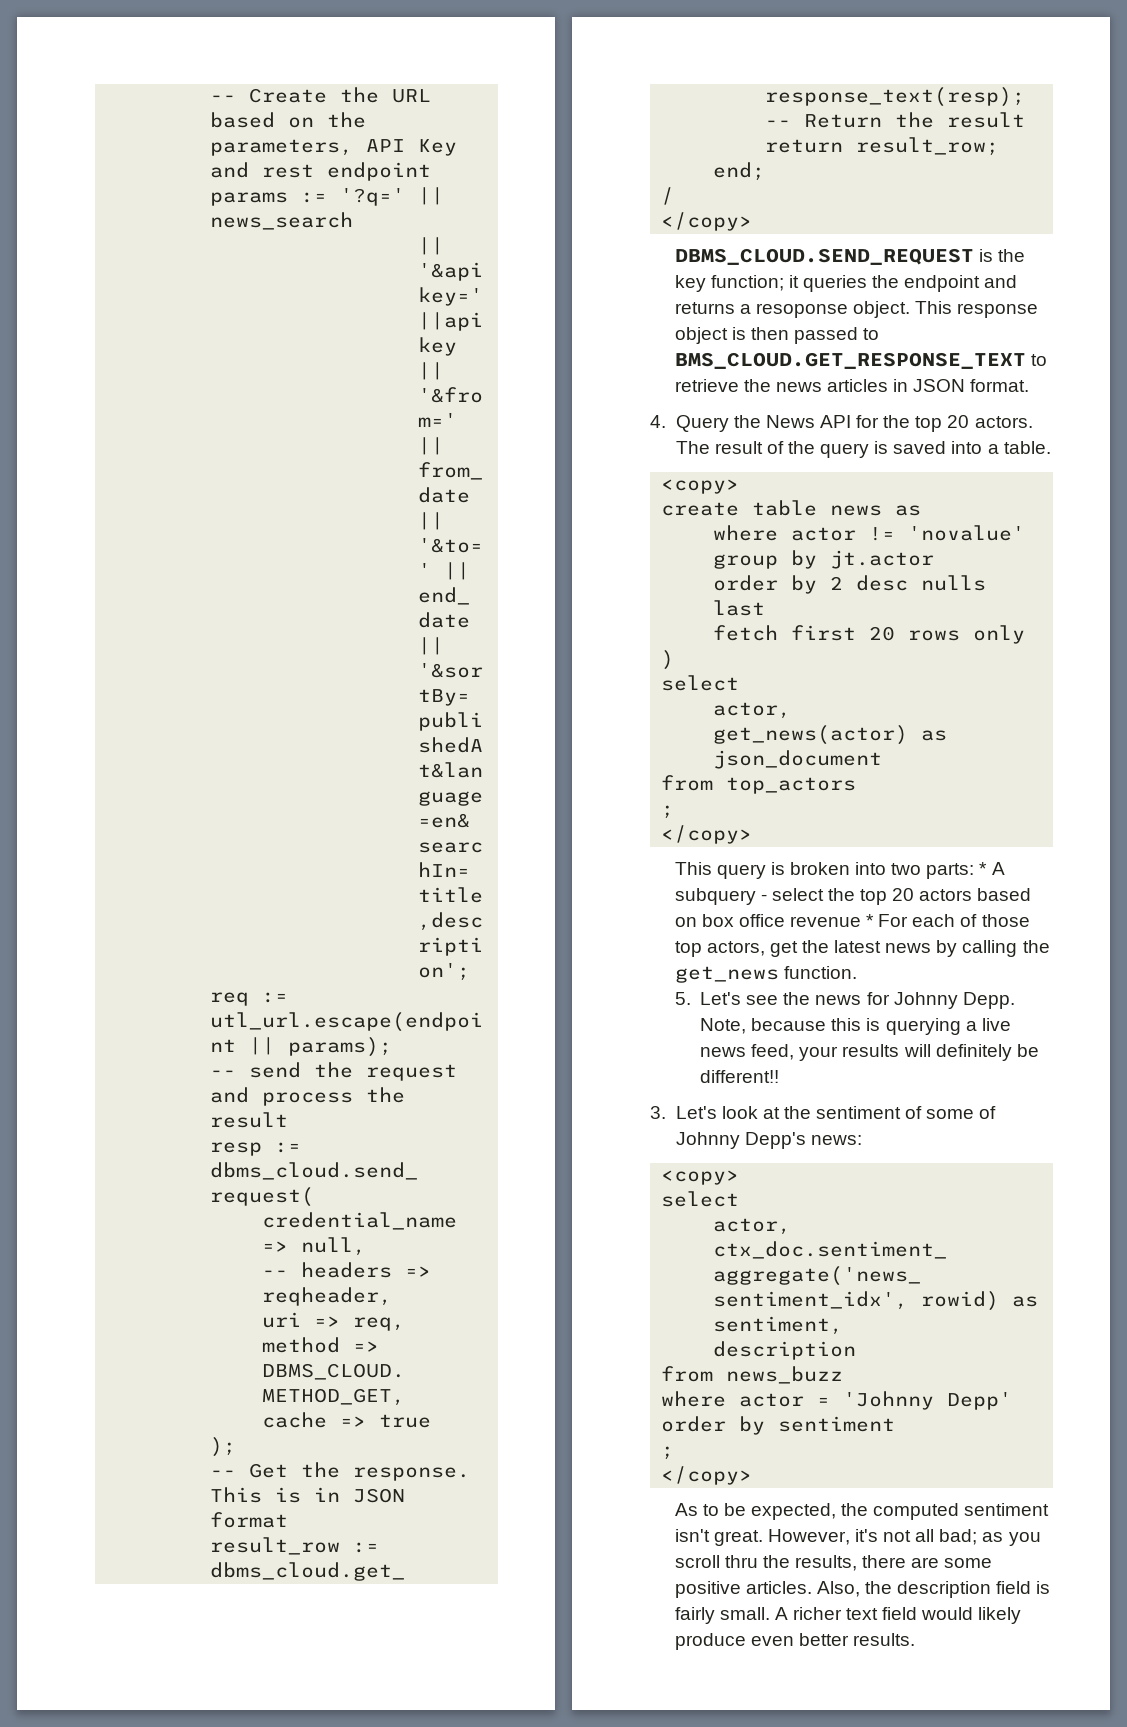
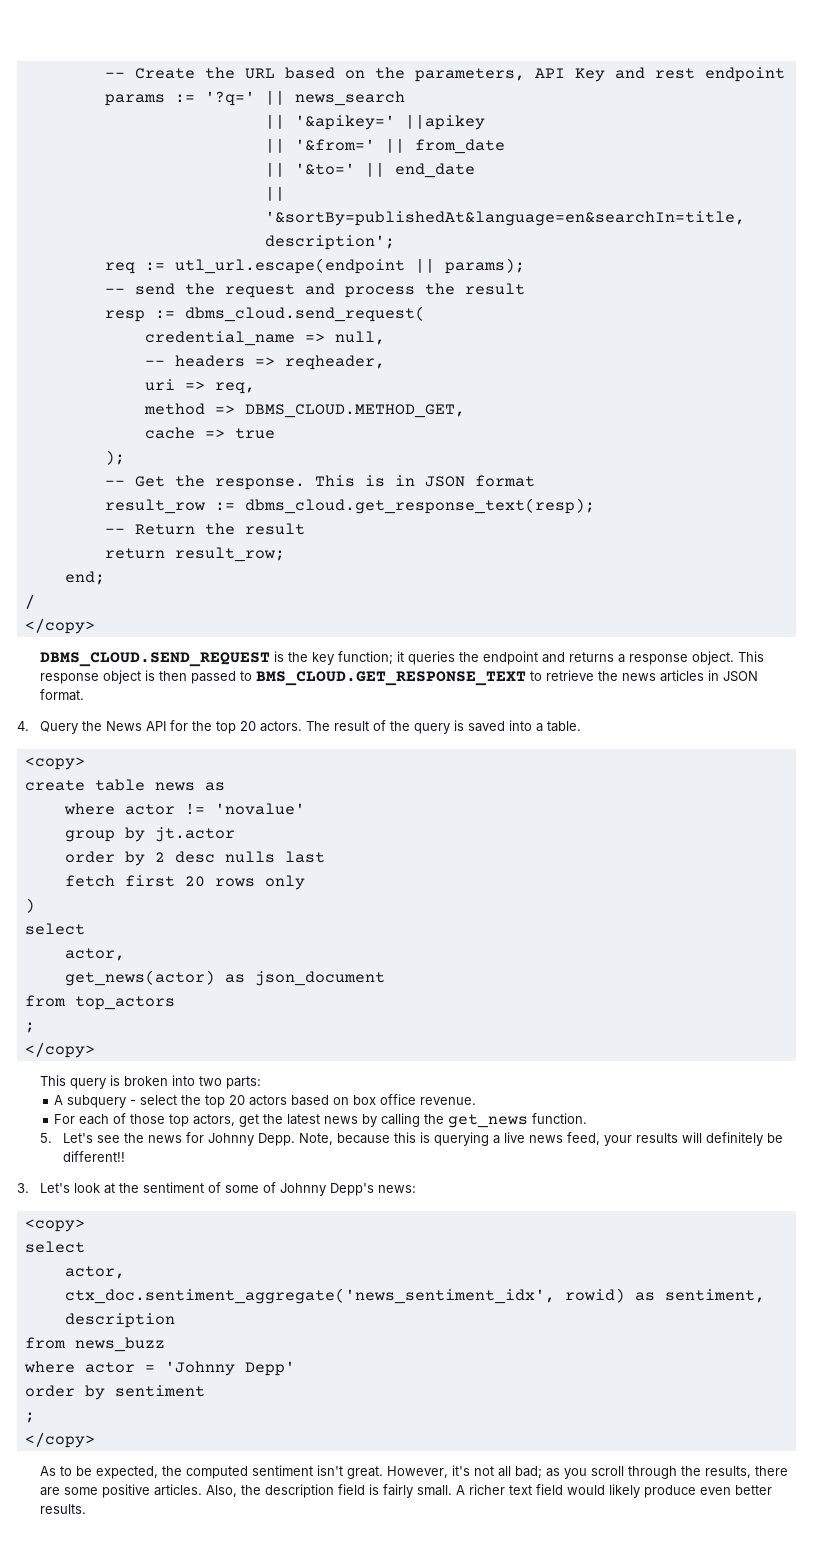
[755,303,848,318] resoponse -> [628,654,688,665] response
[979,862,988,875] * -> (261, 1082) //
[789,914,875,927] revenue * -> [420,1097,477,1105] revenue. //
[724,1555,758,1568] thru -> [627,1466,677,1479] through

